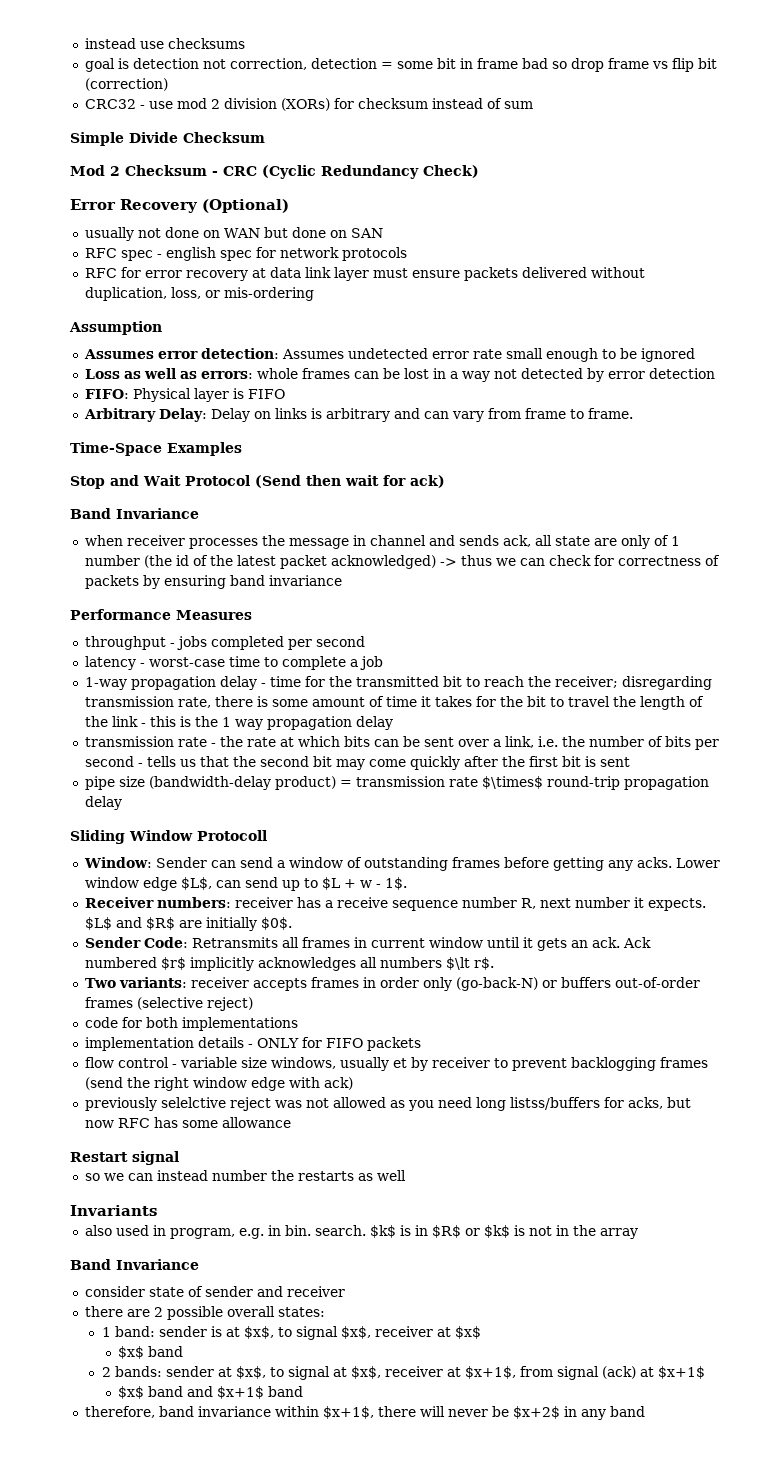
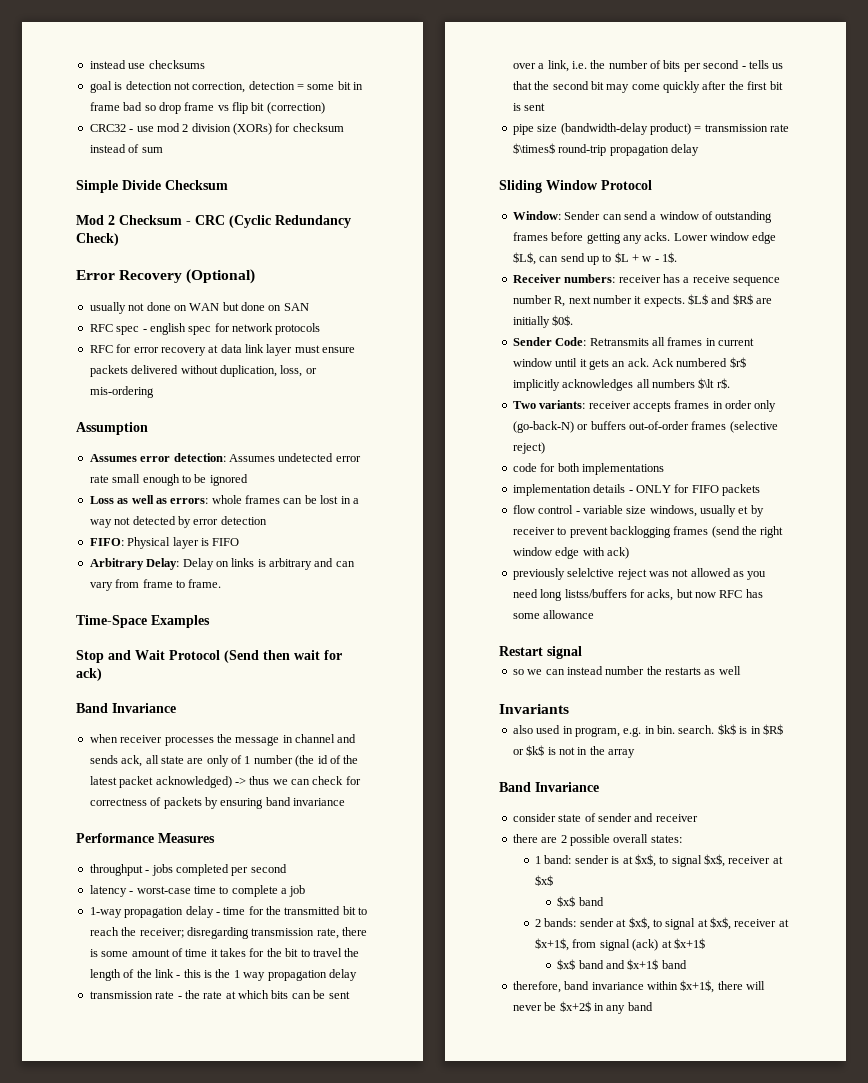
[197,830,267,841] Protocoll -> [601,180,652,190] Protocol

